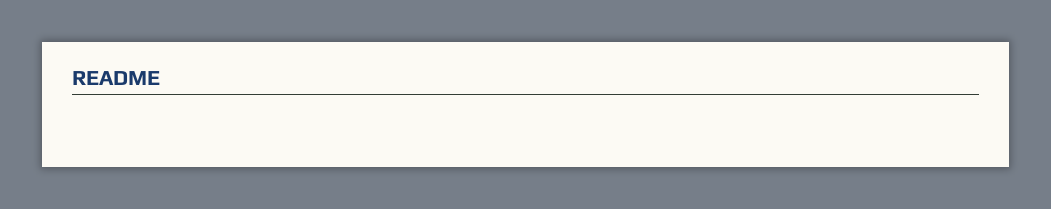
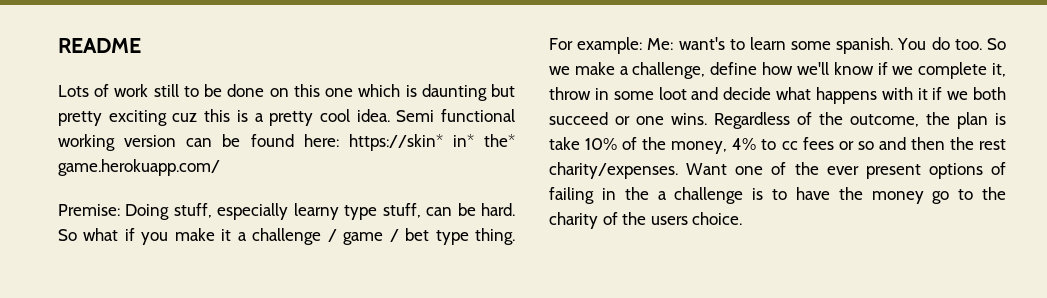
(160, 78) none -> [58,84,515,101] [58,109,515,126] [58,134,515,151] [58,159,220,176] [58,203,516,220] [58,228,515,245] [549,37,1006,54] [549,62,1006,79] [549,87,1006,104] [549,112,1006,129] [549,137,1006,154] [549,162,1006,179] [549,187,1006,204] [549,212,743,229] // Lots of work still to be done on this one which is daunting but pretty exciting cuz this is a pretty cool idea. Semi functional working version can be found here: https://skin* in* the* game.herokuapp.com/ // Premise: Doing stuff, especially learny type stuff, can be hard. So what if you make it a challenge / game / bet type thing. For example: Me: want's to learn some spanish. You do too. So we make a challenge, define how we'll know if we complete it, throw in some loot and decide what happens with it if we both succeed or one wins. Regardless of the outcome, the plan is take 10% of the money, 4% to cc fees or so and then the rest charity/expenses. Want one of the ever present options of failing in the a challenge is to have the money go to the charity of the users choice.

